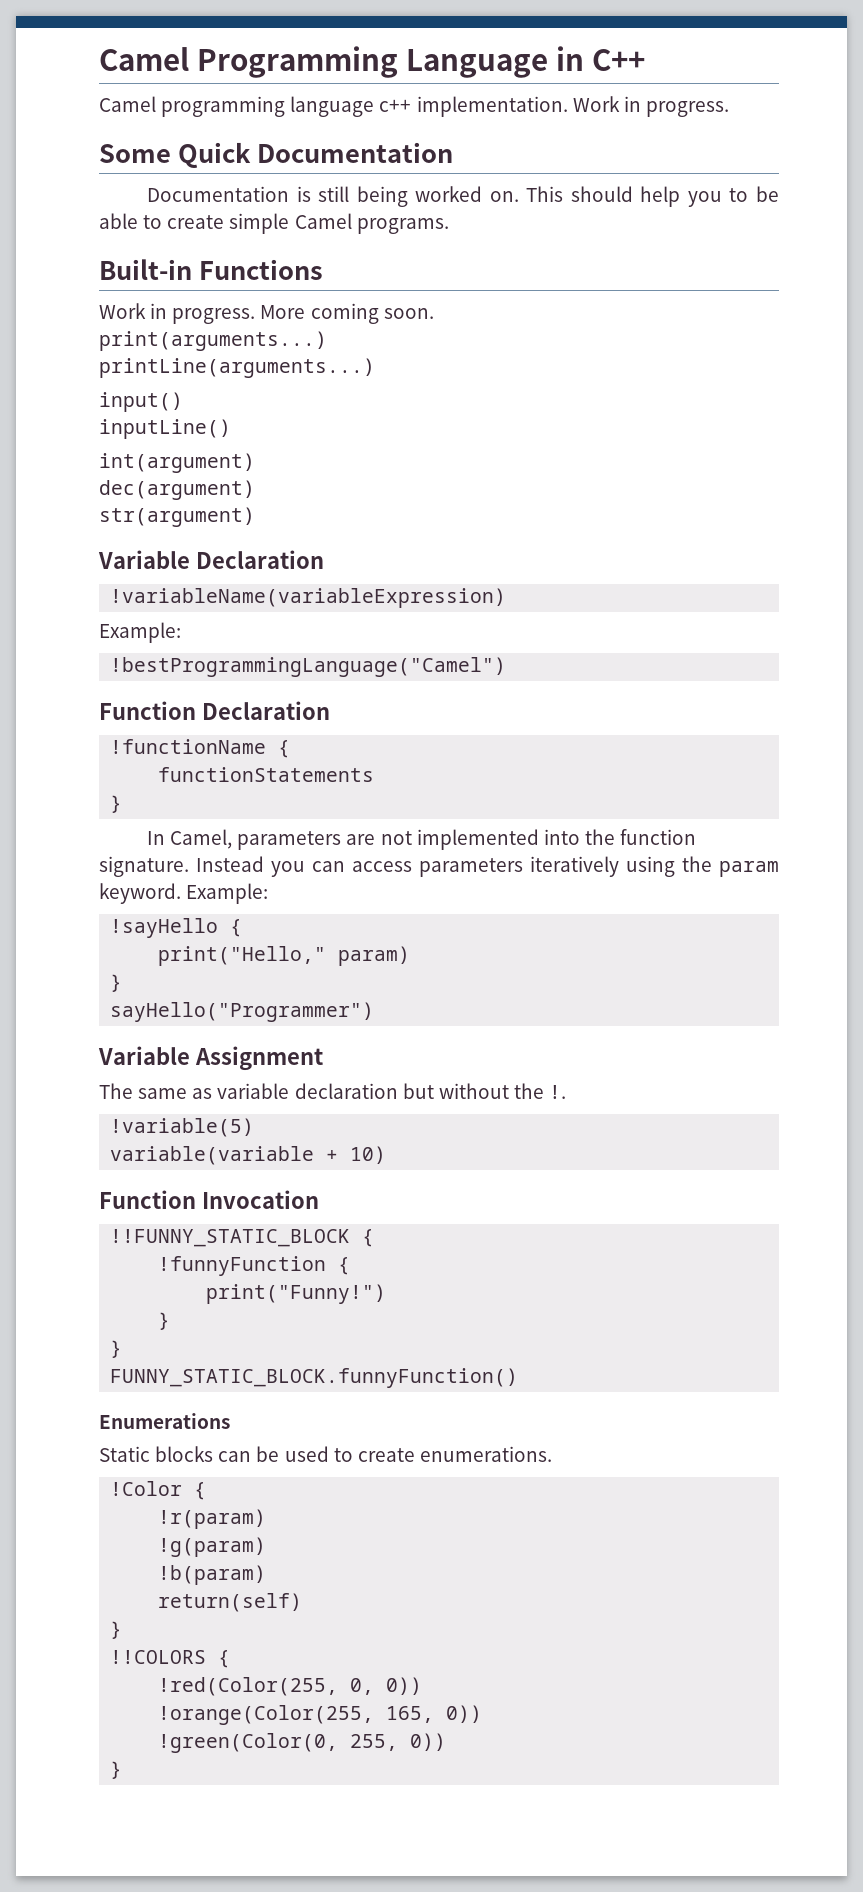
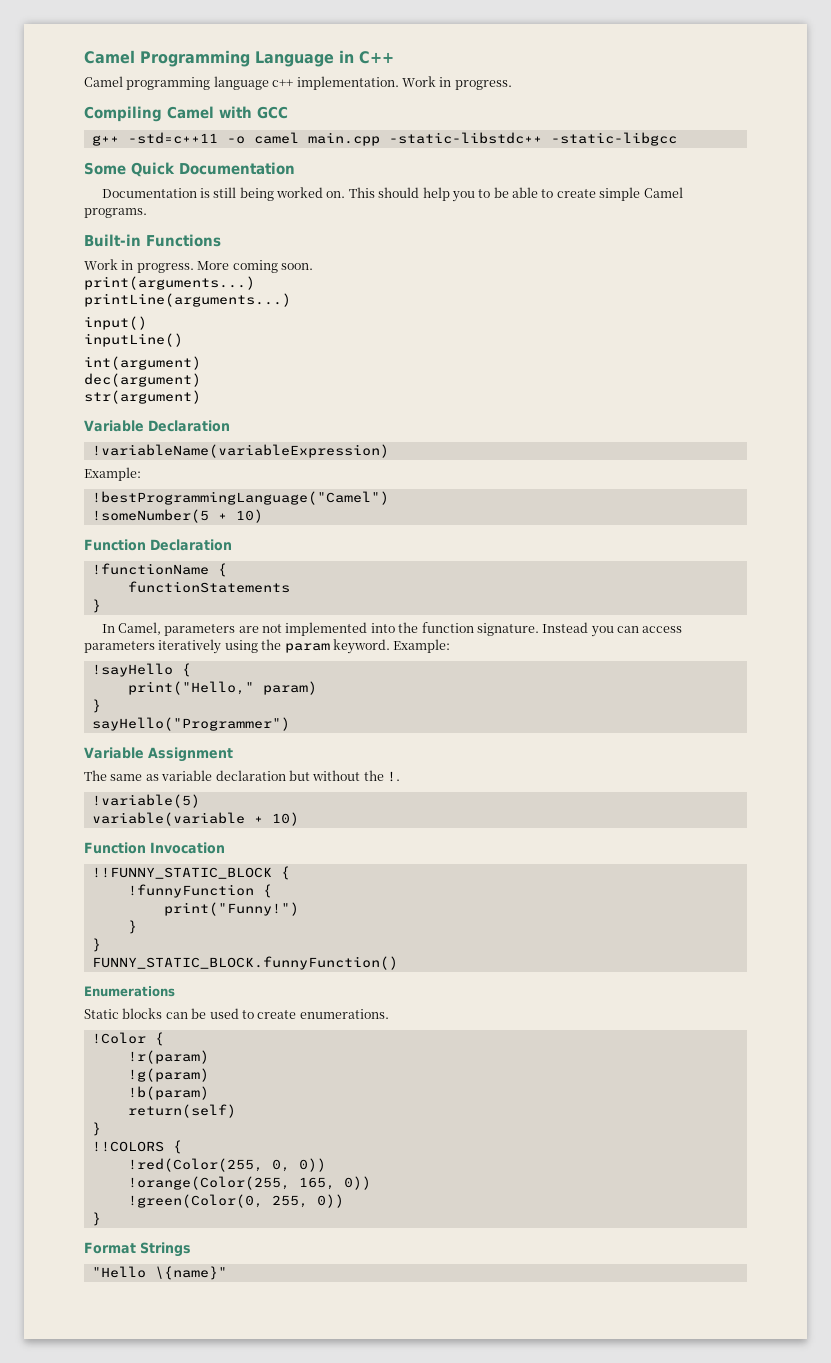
(729, 109) none -> [84,106,288,122] [91,132,677,146] // Compiling Camel with GCC // g++ -std=c++11 -o camel main.cpp -static-libstdc++ -static-libgcc
(507, 667) none -> [91,509,263,523] // !someNumber(5 + 10)
(123, 1770) none -> [84,1242,191,1257] [91,1266,227,1280] // Format Strings // "Hello \{name}"

